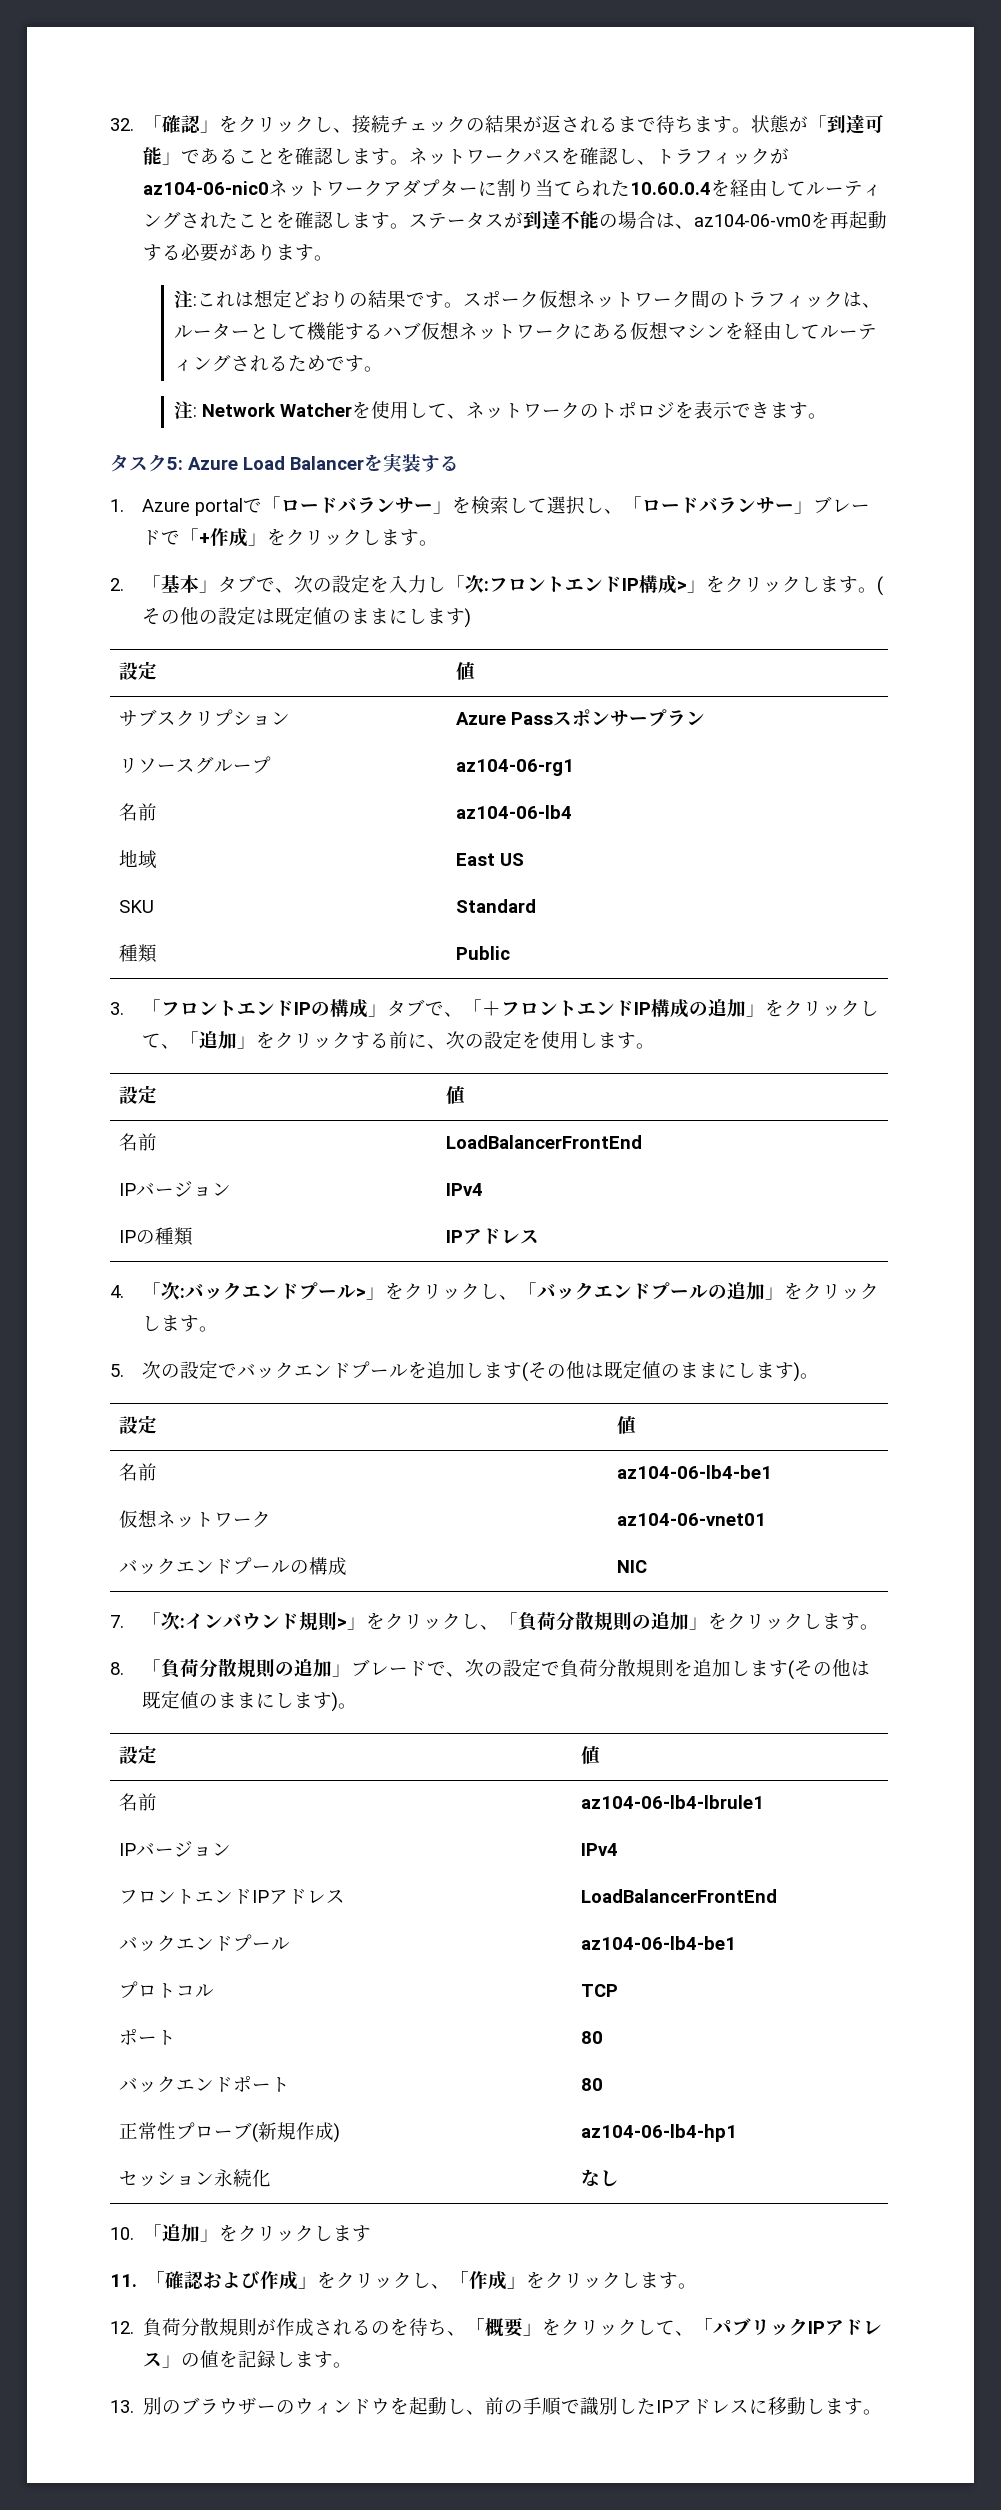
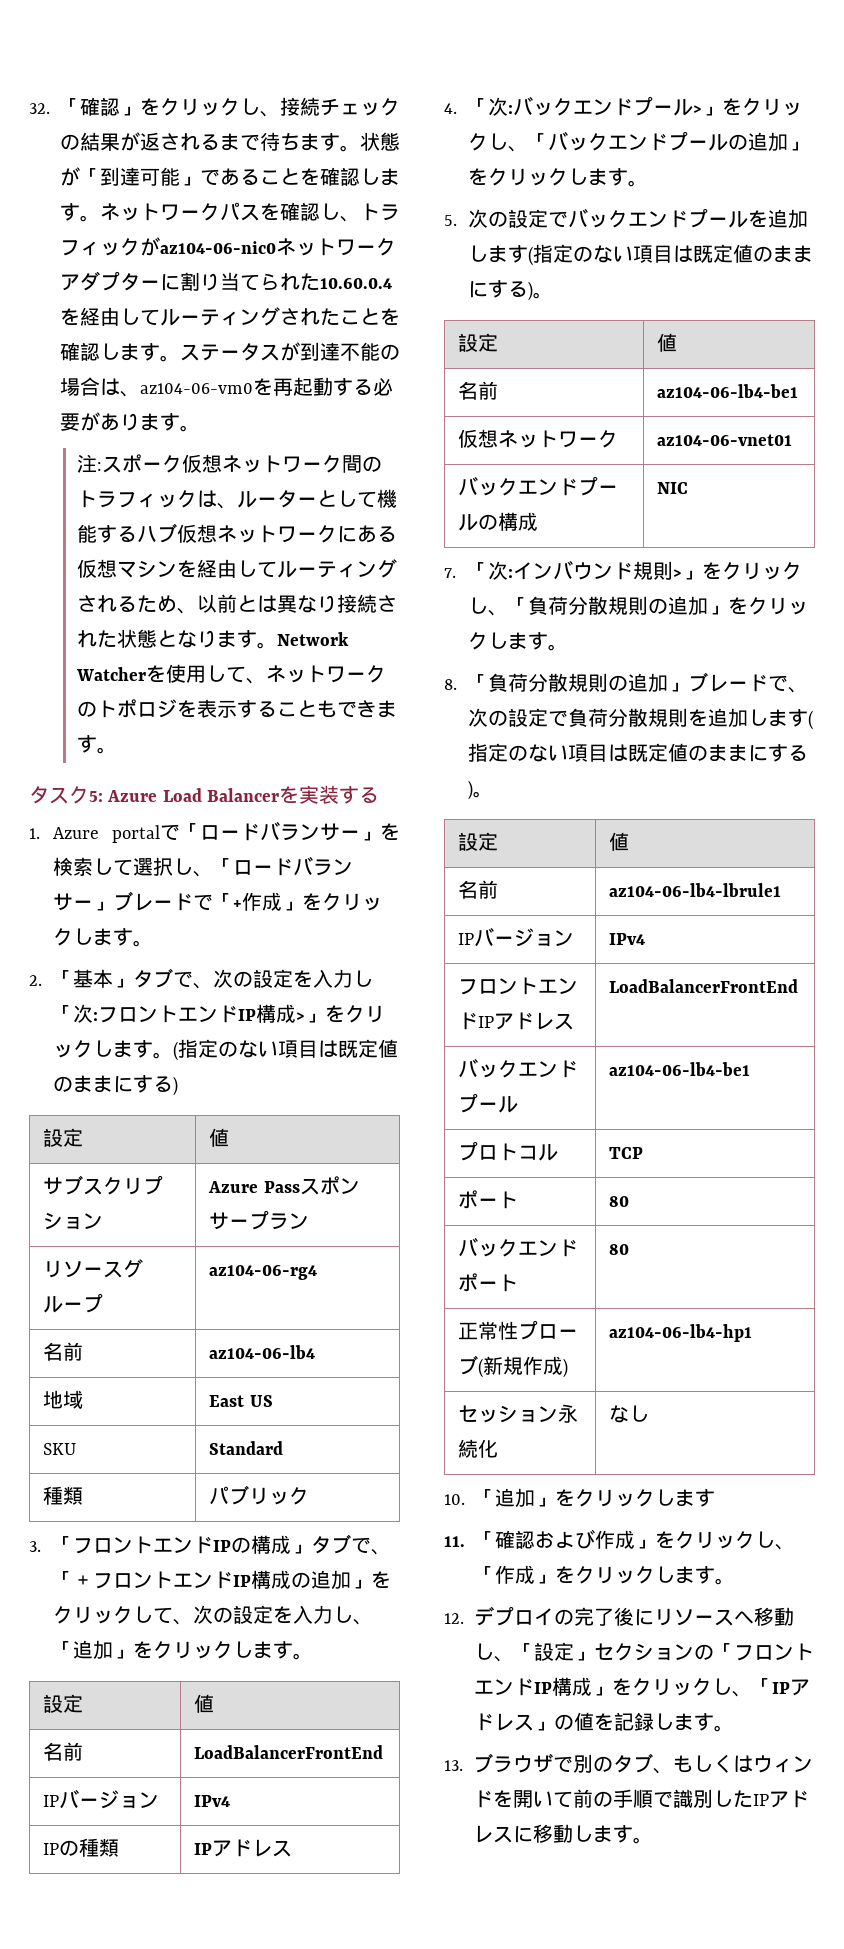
[197,289,464,308] これは想定どおりの結果です。 -> (102, 466) none
[326,355,384,372] [174,401,198,419] です。 // 注: -> [176,594,397,614] [76,629,277,649] 、以前とは異なり接続された状態となります。
(733, 410) none -> [236,700,337,718] することも
[142,606,466,625] その他の設定は既定値のままにします -> [177,1039,398,1058] [52,1075,173,1093] 指定のない項目は既定値のままにする
[456,759,575,776] az104-06-rg1 -> [209,1265,318,1280] az104-06-rg4
[456,946,511,960] Public -> [209,1485,310,1505] パブリック
[180,1030,580,1049] 「追加」をクリックする前に、次の設定を使用 -> [192,1605,373,1625] [52,1640,233,1660] 次の設定を入力し、「追加」をクリック
[528,1360,795,1379] その他は既定値のままにします -> [532,244,813,263] [467,280,528,298] 指定のない項目は既定値のままにする
[794,1659,871,1677] [142,1690,333,1709] その他は既定値のままにします -> [467,743,808,762] 指定のない項目は既定値のままにする
[143,2318,809,2337] 負荷分散規則が作成されるのを待ち、「概要」をクリックして、「パブリック -> [474,1606,794,1626] [474,1642,814,1662] [474,1677,772,1697] デプロイの完了後にリソースへ移動し、「設定」セクションの「フロントエンドIP構成」をクリックし、「
[143,2397,182,2415] 別の -> (463, 1765) none
[257,2397,486,2415] ーのウィンドウを起動し、 -> [553,1753,813,1774] [473,1790,573,1808] で別のタブ、もしくはウィンドを開いて

